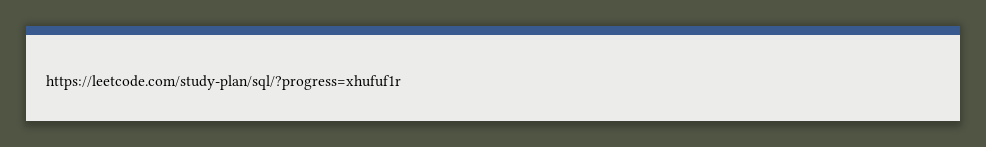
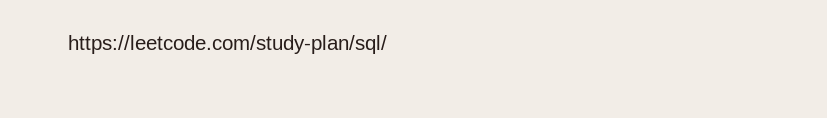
[46,75,401,90] https://leetcode.com/study-plan/sql/?progress=xhufuf1r -> [68,35,387,54] https://leetcode.com/study-plan/sql/

